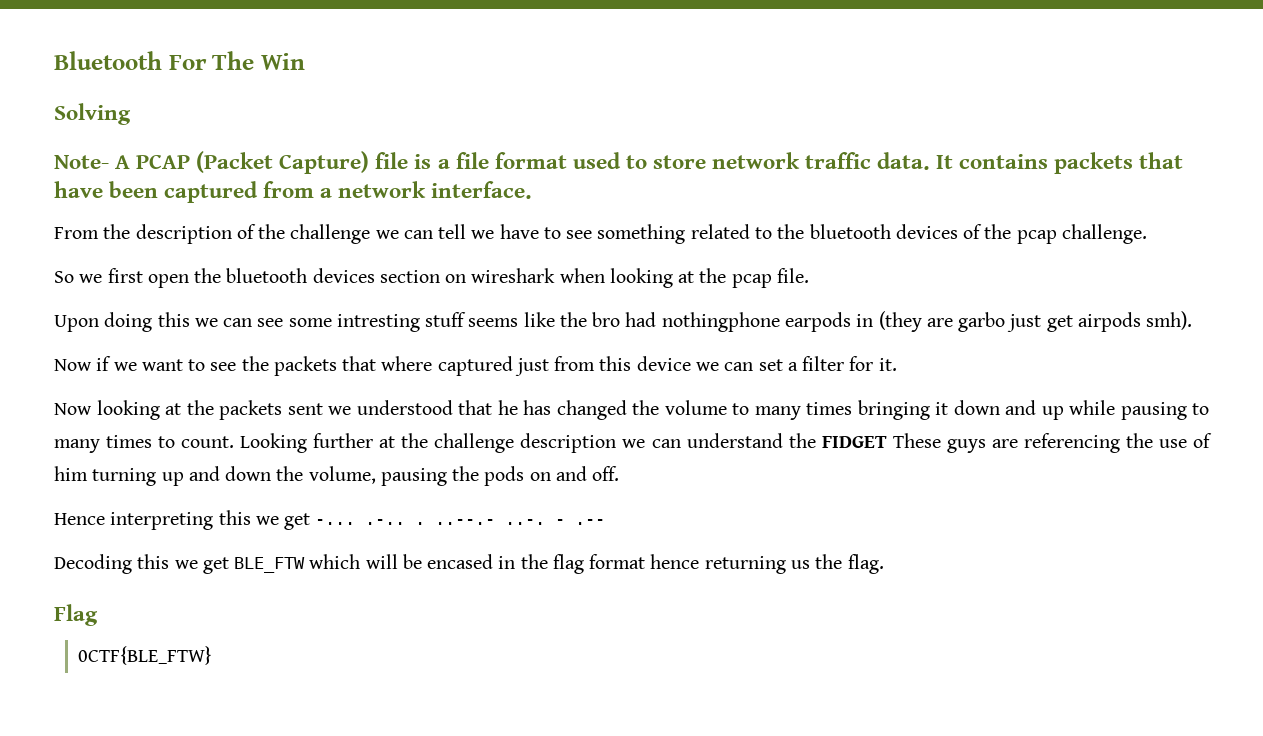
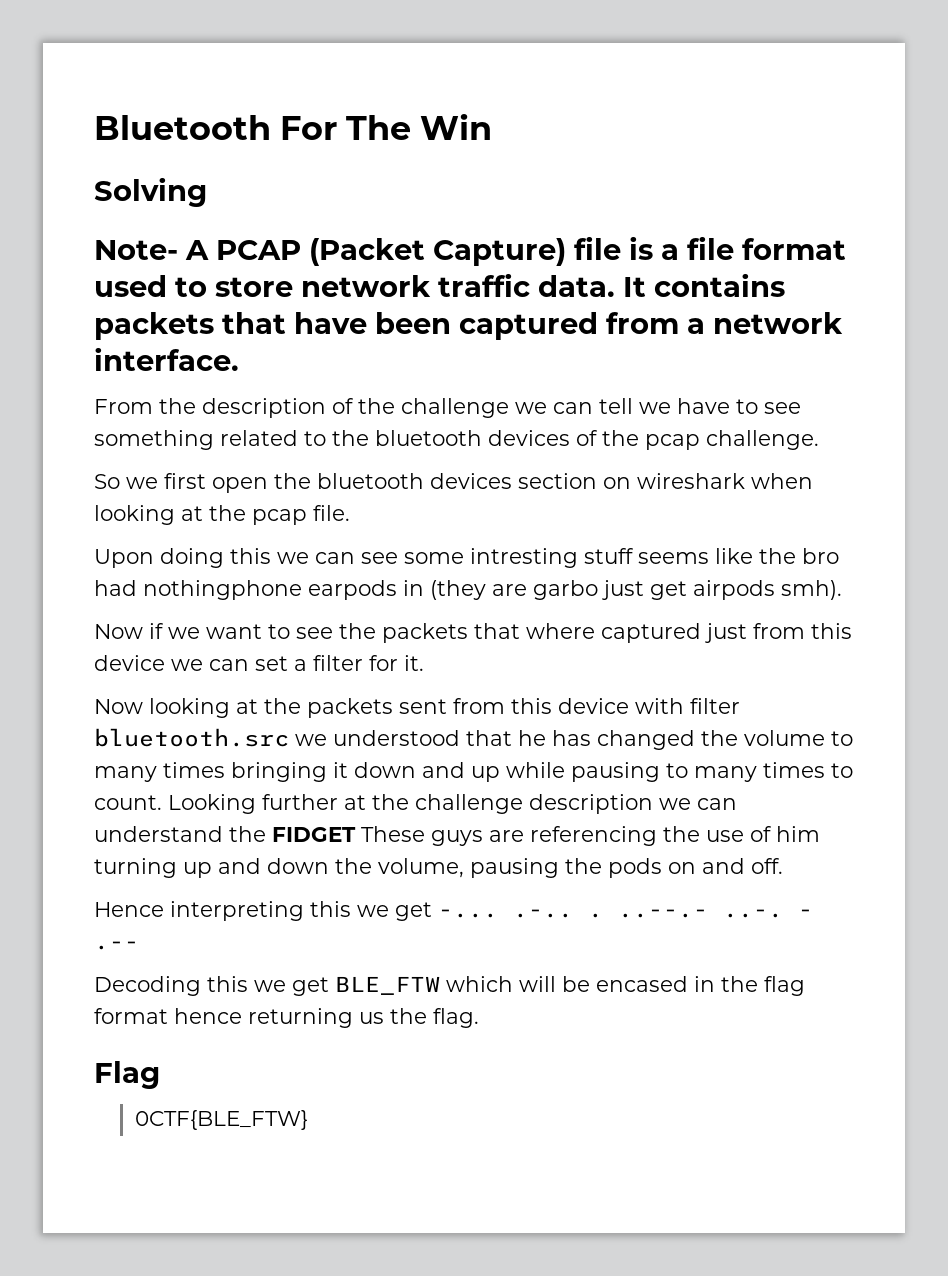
(323, 409) none -> [453,698,740,714] [94,728,289,747] from this device with filter bluetooth.src

